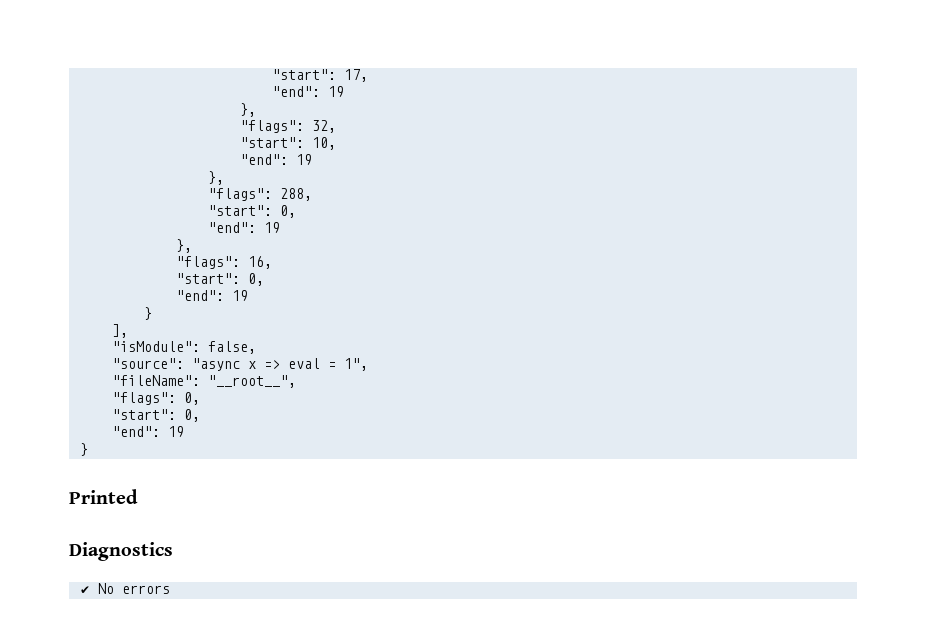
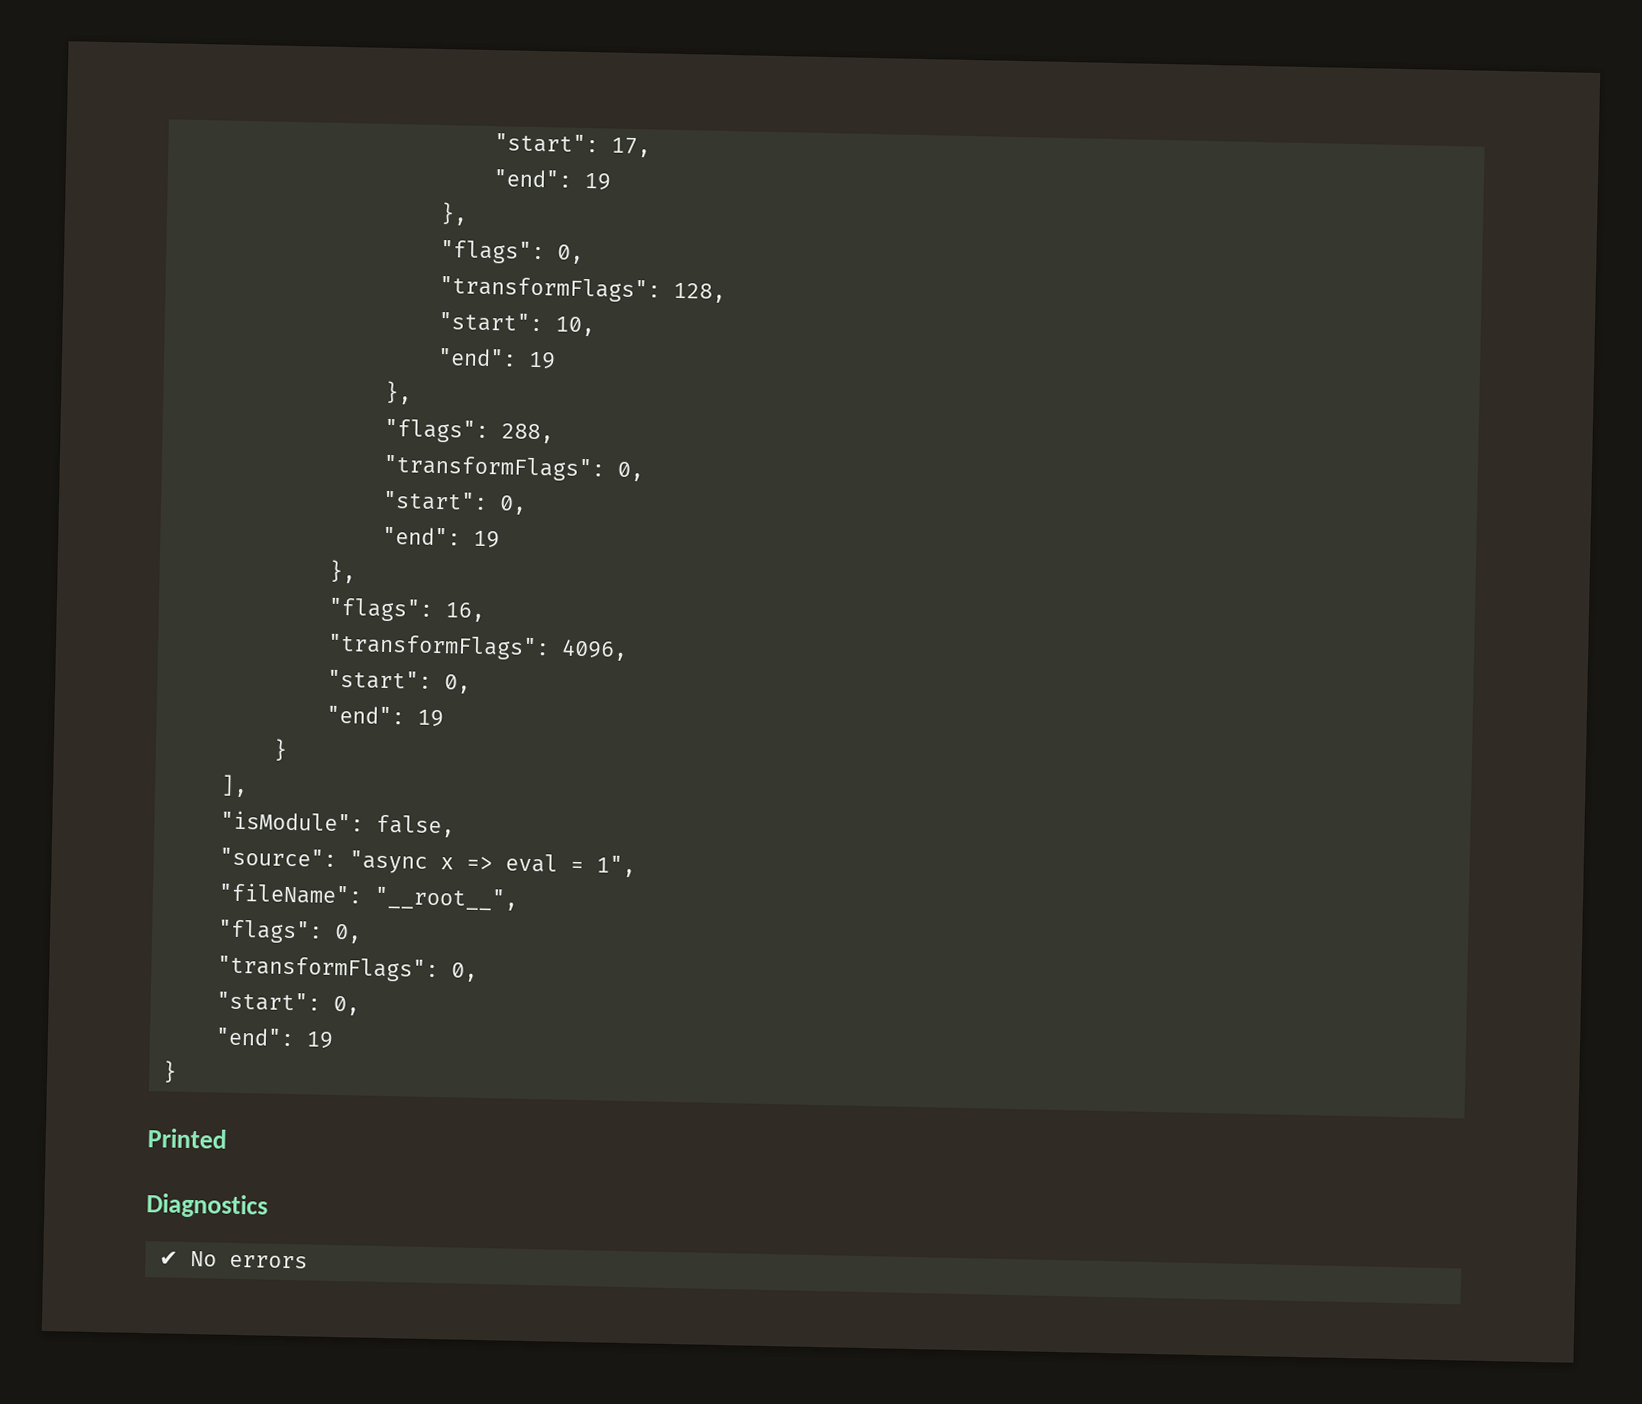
[311,120,336,133] 32, -> [556,244,584,264] [438,275,726,303] 0, // "transformFlags": 128,
(312, 194) none -> [382,454,644,482] // "transformFlags": 0,
(272, 262) none -> [326,633,628,661] // "transformFlags": 4096,
(200, 398) none -> [216,955,478,983] // "transformFlags": 0,

